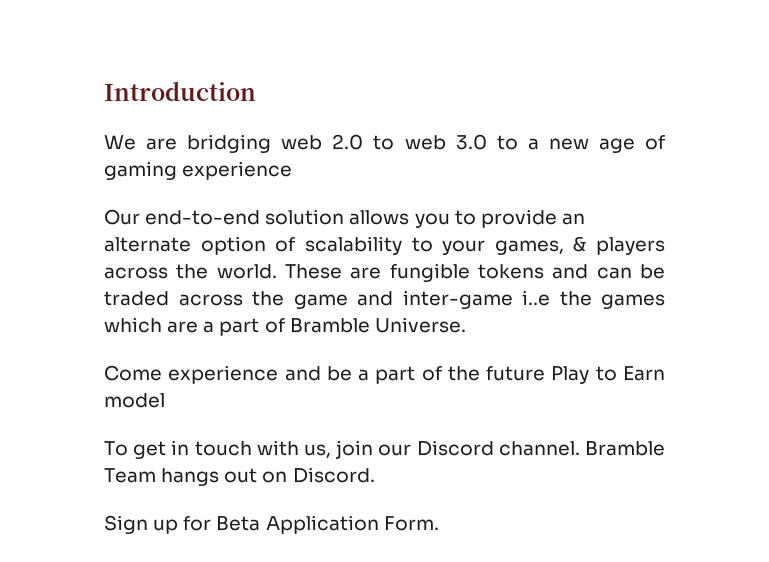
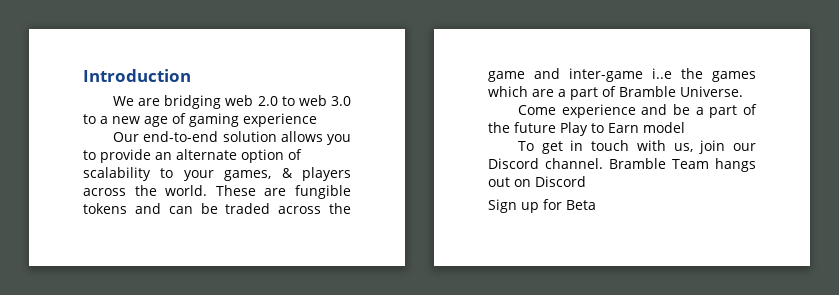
[292,467,375,483] Discord. -> [535,176,586,187] Discord
[265,515,439,534] Application Form. -> (596, 205) none

